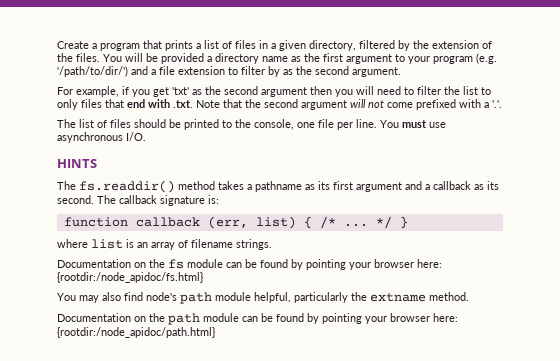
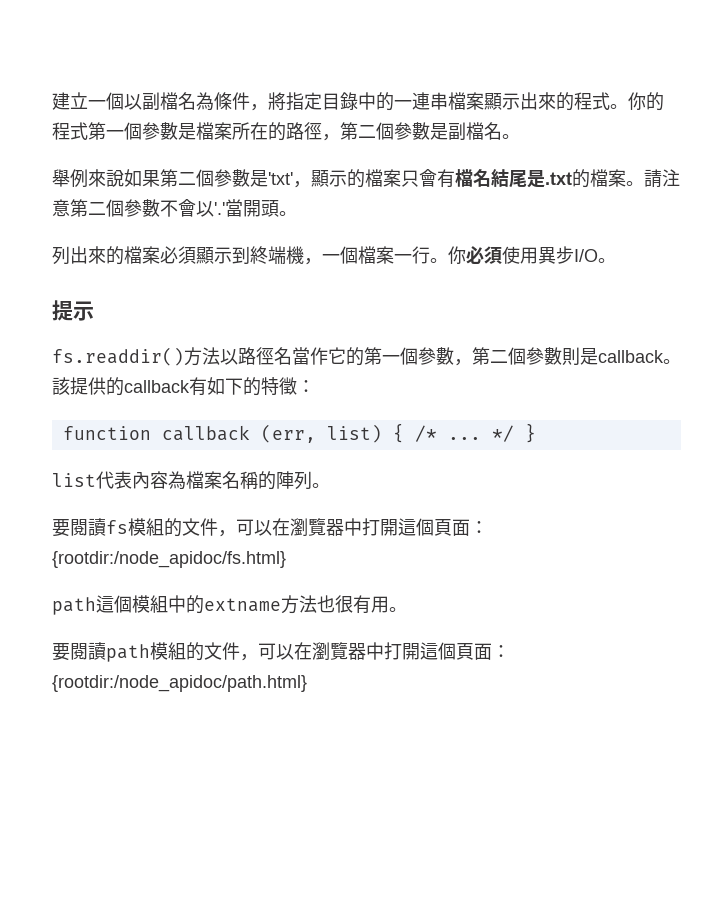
[57,40,492,51] [57,53,497,64] [57,66,401,77] [57,86,491,97] [57,99,502,110] [57,119,446,130] [57,132,146,143] [57,159,97,168] [57,180,499,193] [57,195,219,206] Create a program that prints a list of files in a given directory, filtered by the extension of the files. You will be provided a directory name as the first argument to your program (e.g. '/path/to/dir/') and a file extension to filter by as the second argument. // For example, if you get 'txt' as the second argument then you will need to filter the list to only files that end with .txt. Note that the second argument will not come prefixed with a '.'. // The list of files should be printed to the console, one file per line. You must use asynchronous I/O. // HINTS // The fs.readdir() method takes a pathname as its first argument and a callback as its second. The callback signature is: -> [52,92,664,111] [52,122,520,141] [52,169,680,188] [52,199,297,217] [52,246,616,265] [52,300,94,321] [52,347,681,366] [52,377,315,396] 建立一個以副檔名為條件，將指定目錄中的一連串檔案顯示出來的程式。你的程式第一個參數是檔案所在的路徑，第二個參數是副檔名。 // 舉例來說如果第二個參數是'txt'，顯示的檔案只會有檔名結尾是.txt的檔案。請注意第二個參數不會以'.'當開頭。 // 列出來的檔案必須顯示到終端機，一個檔案一行。你必須使用異步I/O。 // 提示 // fs.readdir()方法以路徑名當作它的第一個參數，第二個參數則是callback。該提供的callback有如下的特徵：
[57,239,272,250] [57,259,442,270] [57,272,203,283] [57,292,469,304] [57,313,458,325] where list is an array of filename strings. // Documentation on the fs module can be found by pointing your browser here: {rootdir:/node_apidoc/fs.html} // You may also find node's path module helpful, particularly the extname method. // Documentation on the path module can be found by pointing your browser here: -> [52,471,330,490] [52,518,488,537] [52,551,286,568] [52,595,407,615] [52,642,510,662] list代表內容為檔案名稱的陣列。 // 要閱讀fs模組的文件，可以在瀏覽器中打開這個頁面：{rootdir:/node_apidoc/fs.html} // path這個模組中的extname方法也很有用。 // 要閱讀path模組的文件，可以在瀏覽器中打開這個頁面：

